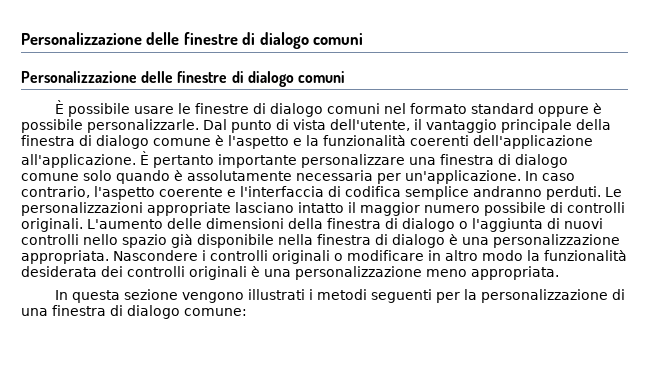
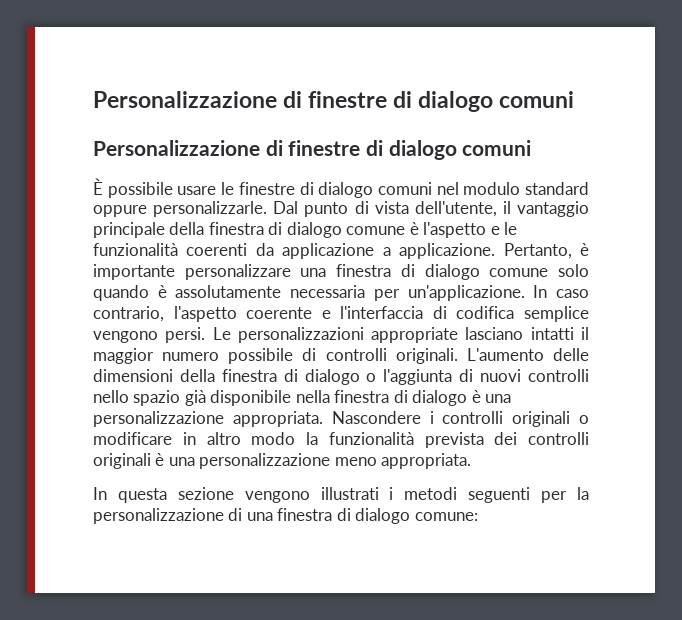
[21,32,180,45] Personalizzazione delle -> [93,91,303,108] Personalizzazione di
[141,71,174,83] delle -> [265,140,283,156] di
[409,103,467,114] formato -> [463,182,521,195] modulo
[592,103,602,114] [21,119,83,133] è possibile -> (147, 211) none
[306,135,319,146] la -> [504,222,518,235] le
[473,135,593,149] [21,151,214,168] dell'applicazione all'applicazione. È pertanto -> [255,243,589,259] da applicazione a applicazione. Pertanto, è
[473,186,601,200] andranno perduti. -> [93,327,206,343] vengono persi.
[298,202,344,213] intatto -> [530,327,574,340] intatti
[21,266,97,277] desiderata -> [424,432,484,448] prevista

